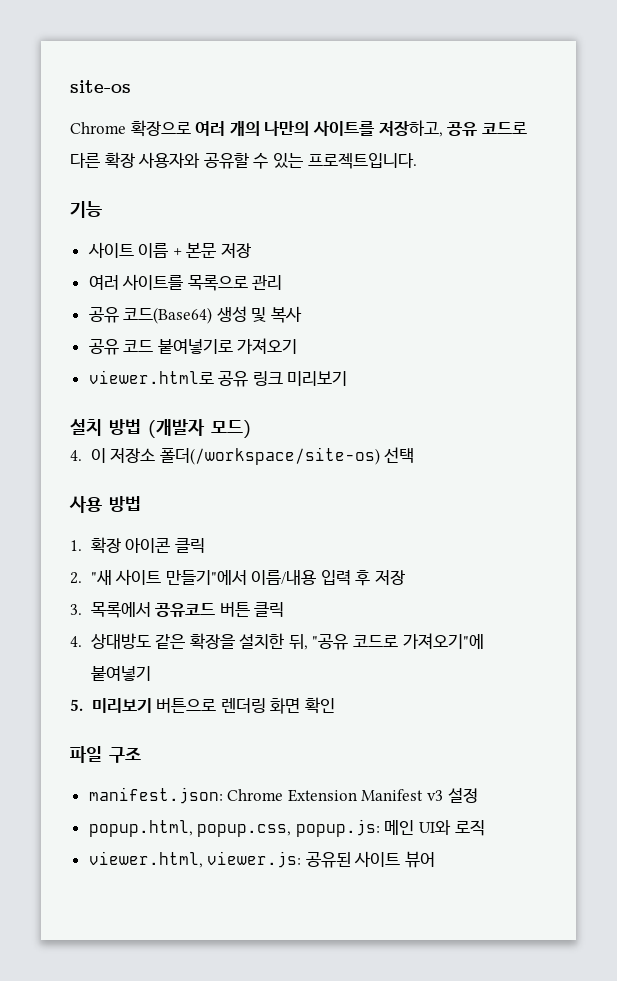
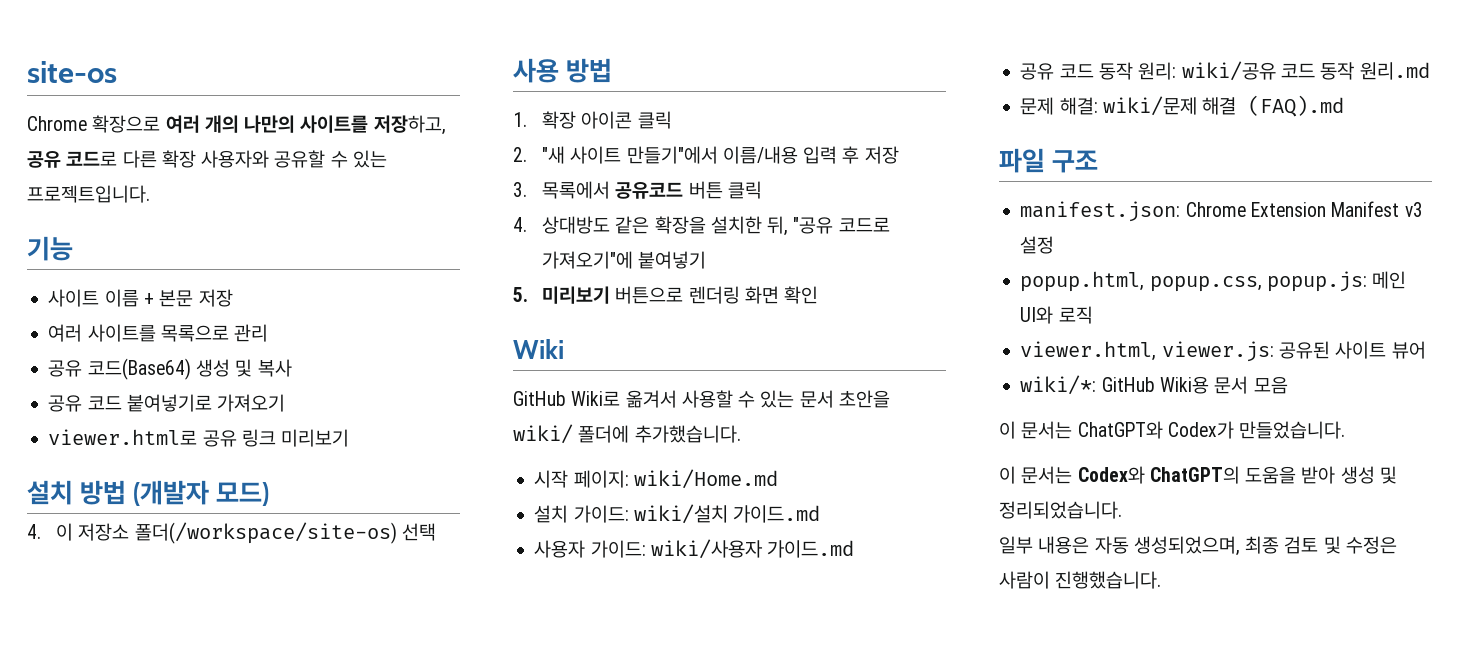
(335, 705) none -> [513,339,564,359] [513,390,890,408] [513,424,741,444] [534,469,778,489] [534,504,821,524] [534,539,855,559] [1020,61,1430,81] [1020,95,1345,117] // Wiki // GitHub Wiki로 옮겨서 사용할 수 있는 문서 초안을 wiki/ 폴더에 추가했습니다. // 시작 페이지: wiki/Home.md // 설치 가이드: wiki/설치 가이드.md // 사용자 가이드: wiki/사용자 가이드.md // 공유 코드 동작 원리: wiki/공유 코드 동작 원리.md // 문제 해결: wiki/문제 해결 (FAQ).md
(436, 859) none -> [1020,375,1288,395] [999,421,1346,439] [999,466,1397,484] [999,501,1122,519] [999,536,1397,556] [999,571,1162,589] // wiki/*: GitHub Wiki용 문서 모음 // 이 문서는 ChatGPT와 Codex가 만들었습니다. // 이 문서는 Codex와 ChatGPT의 도움을 받아 생성 및 정리되었습니다. // 일부 내용은 자동 생성되었으며, 최종 검토 및 수정은 사람이 진행했습니다.

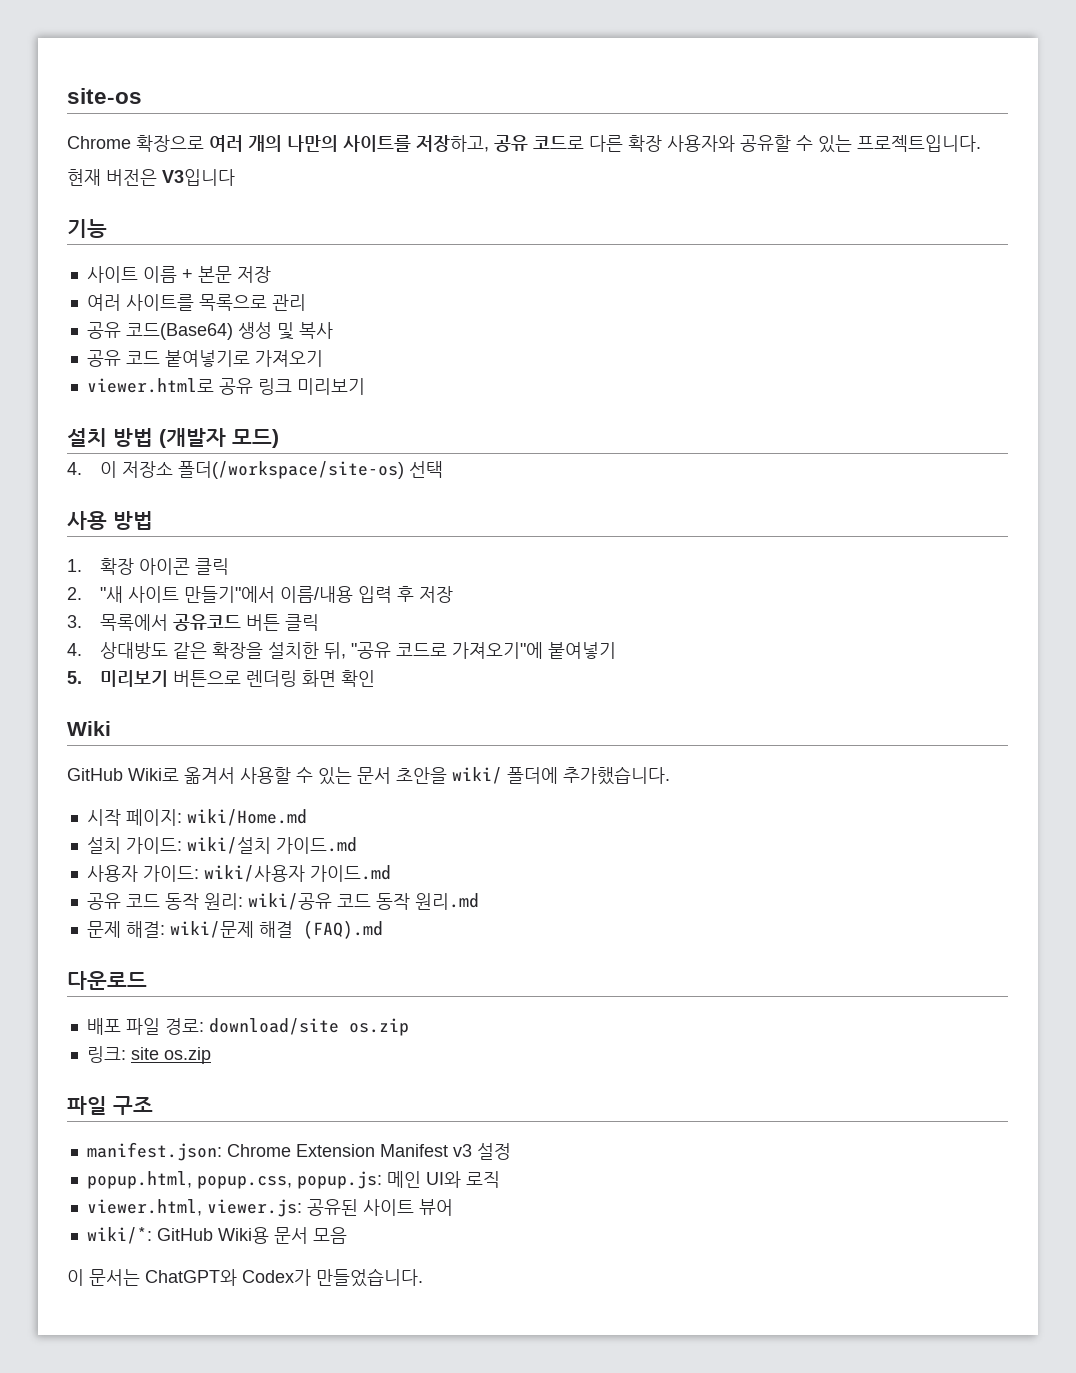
(150, 194) none -> [67,169,235,186] // 현재 버전은 V3입니다
(1345, 106) none -> [67,971,147,990] [86,1018,409,1036] [86,1046,211,1064] // 다운로드 // 배포 파일 경로: download/site os.zip // 링크: site os.zip
[999,466,1397,484] [999,501,1122,519] [999,536,1397,556] [999,571,1162,589] // 이 문서는 Codex와 ChatGPT의 도움을 받아 생성 및 정리되었습니다. // 일부 내용은 자동 생성되었으며, 최종 검토 및 수정은 사람이 진행했습니다. -> (423, 1277) none

